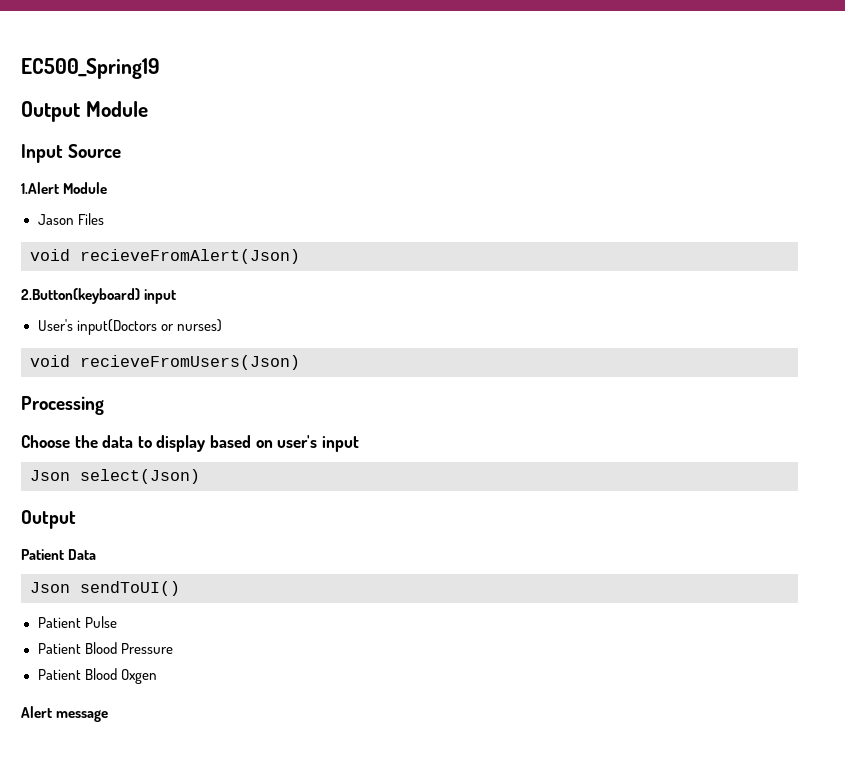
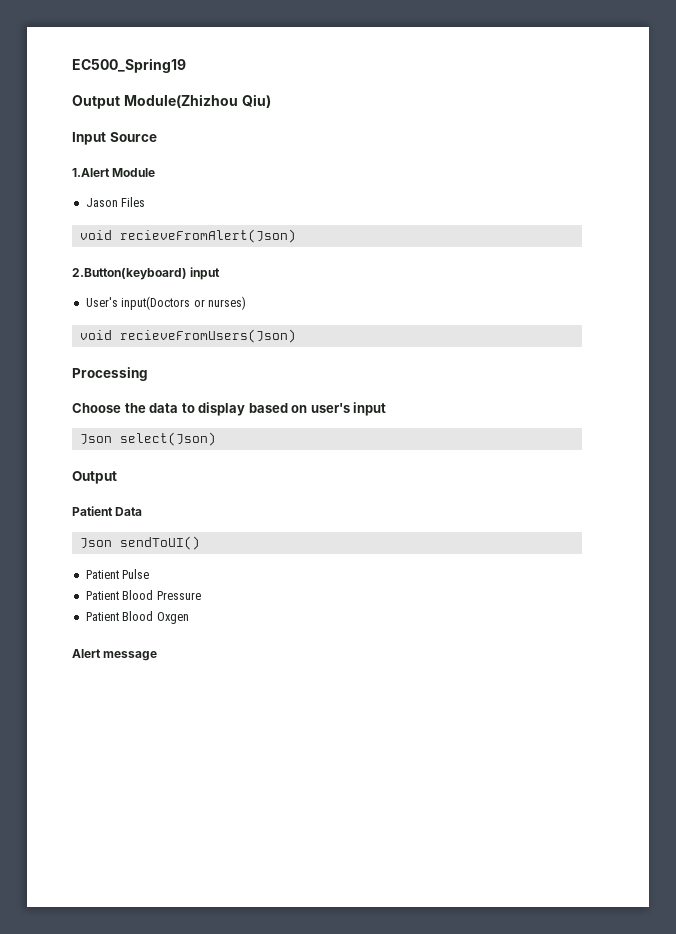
[85,101,148,117] Module -> [123,94,271,108] Module(Zhizhou Qiu)

